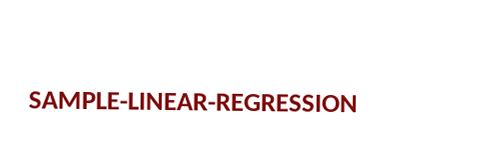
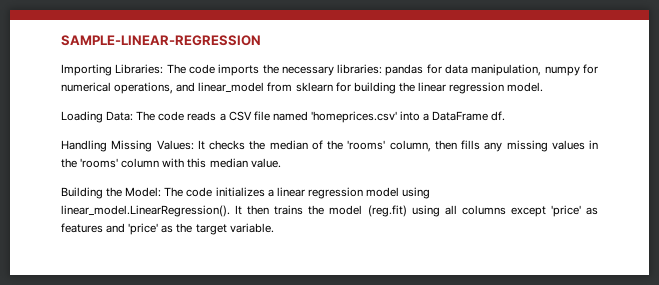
(358, 102) none -> [61,64,599,76] [61,82,544,94] [61,111,506,123] [61,140,598,152] [61,158,281,168] [61,187,431,199] [61,205,598,217] [61,223,274,235] // Importing Libraries: The code imports the necessary libraries: pandas for data manipulation, numpy for numerical operations, and linear_model from sklearn for building the linear regression model. // Loading Data: The code reads a CSV file named 'homeprices.csv' into a DataFrame df. // Handling Missing Values: It checks the median of the 'rooms' column, then fills any missing values in the 'rooms' column with this median value. // Building the Model: The code initializes a linear regression model using linear_model.LinearRegression(). It then trains the model (reg.fit) using all columns except 'price' as features and 'price' as the target variable.

